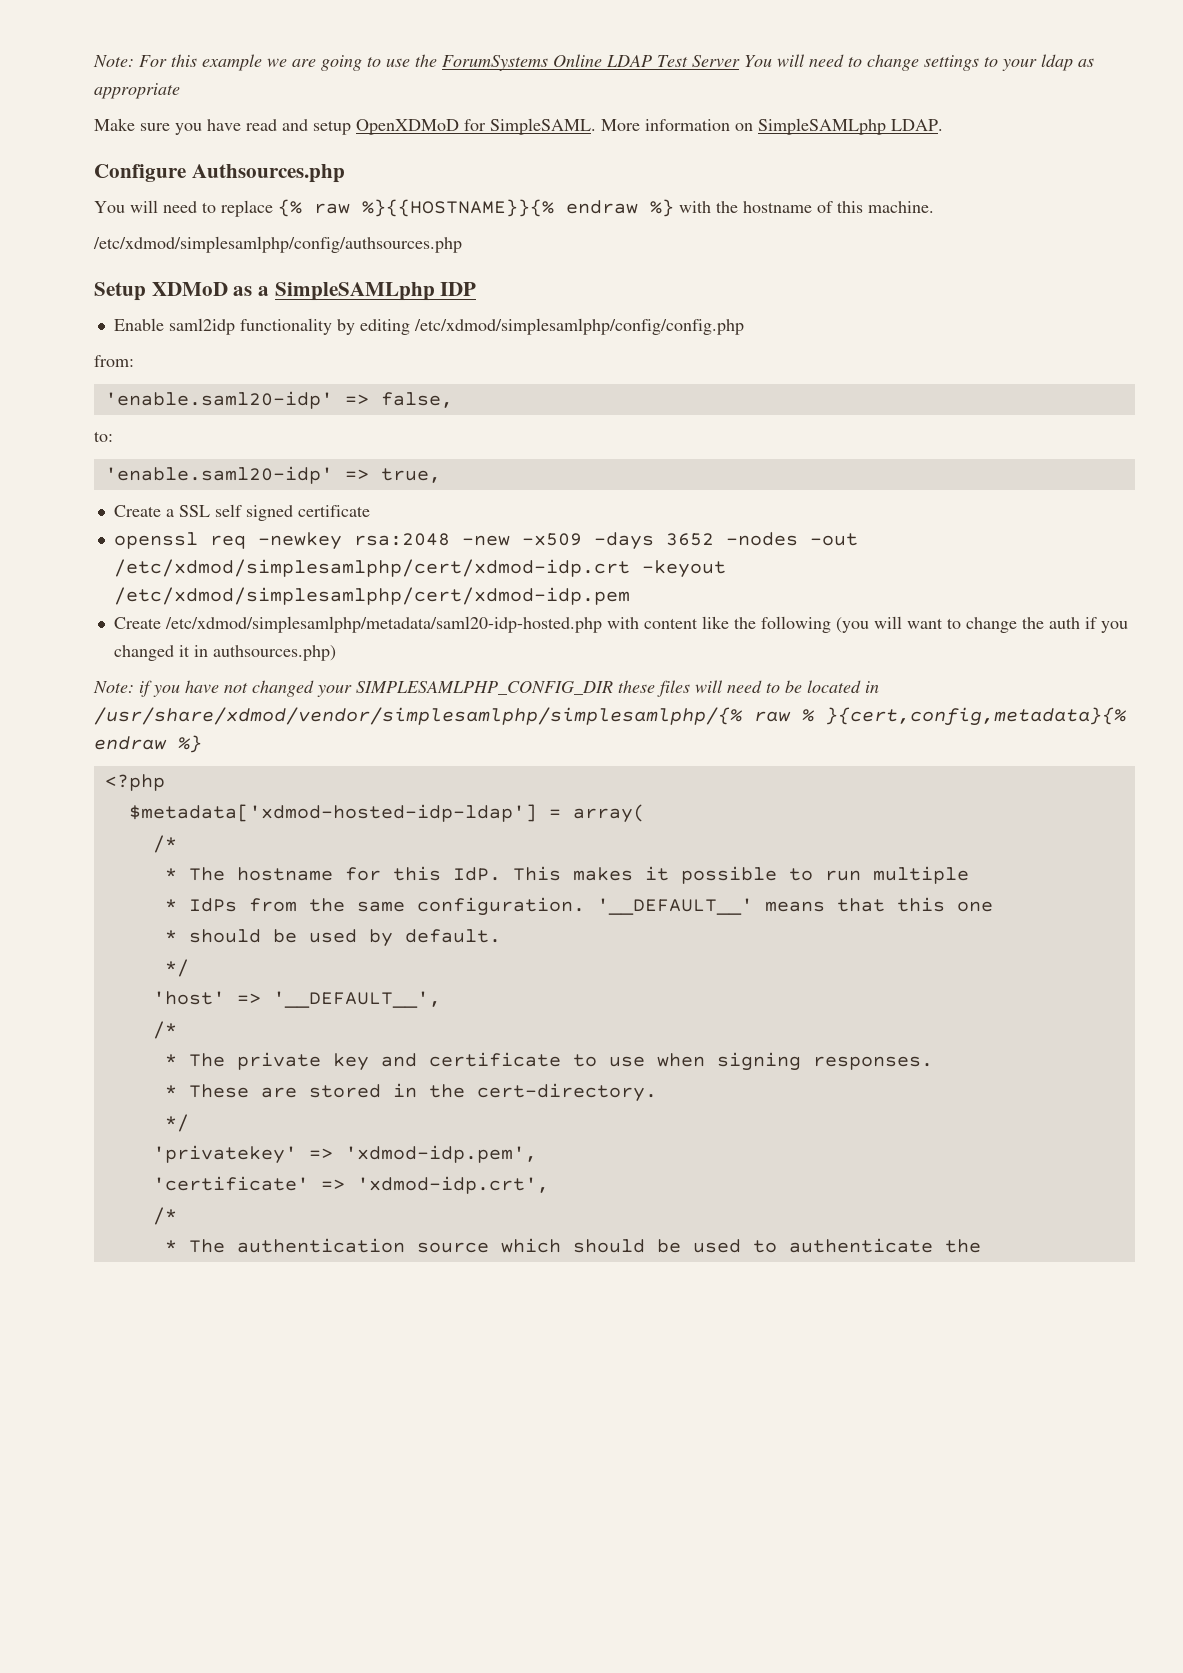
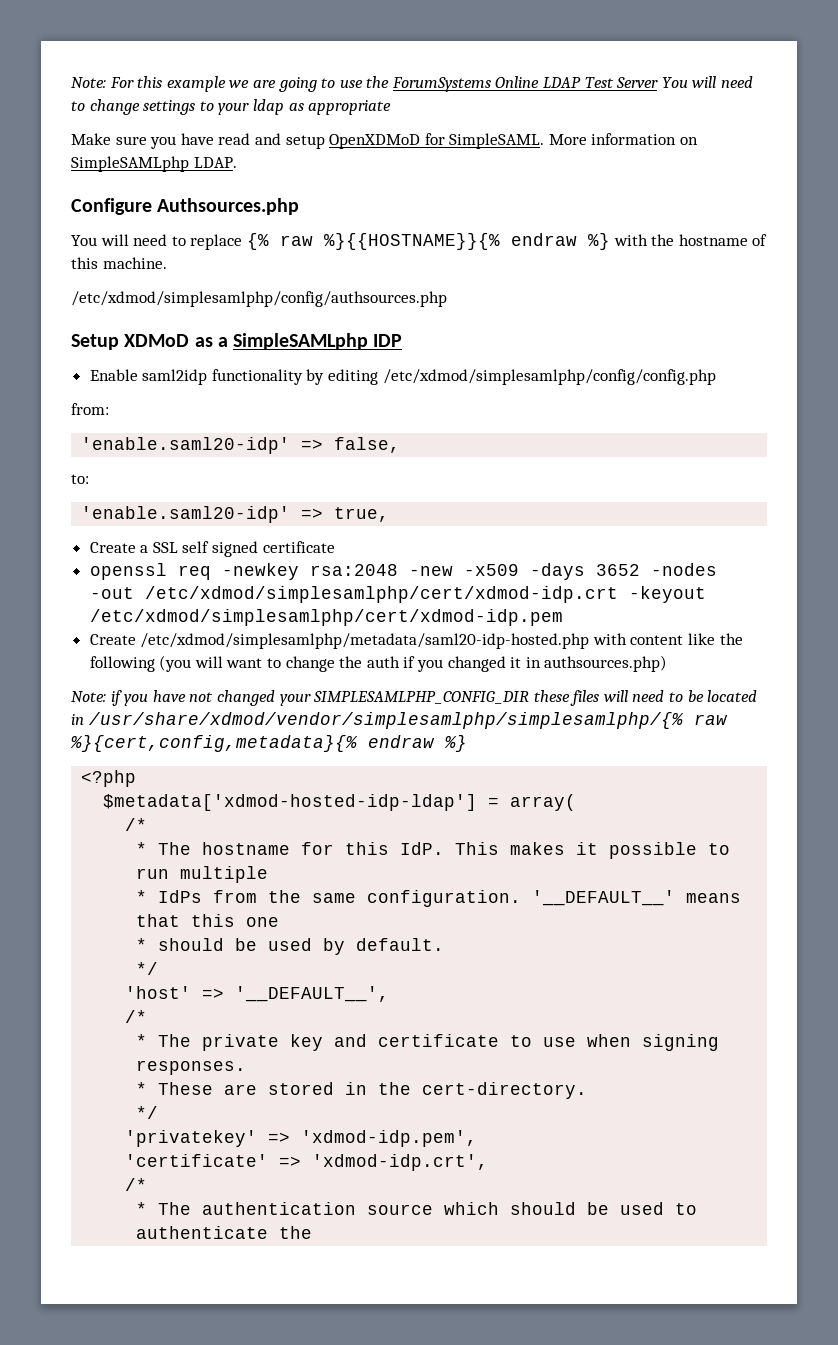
[802,707,1127,726] % }{cert,config,metadata}{% -> [70,735,358,752] %}{cert,config,metadata}{%

